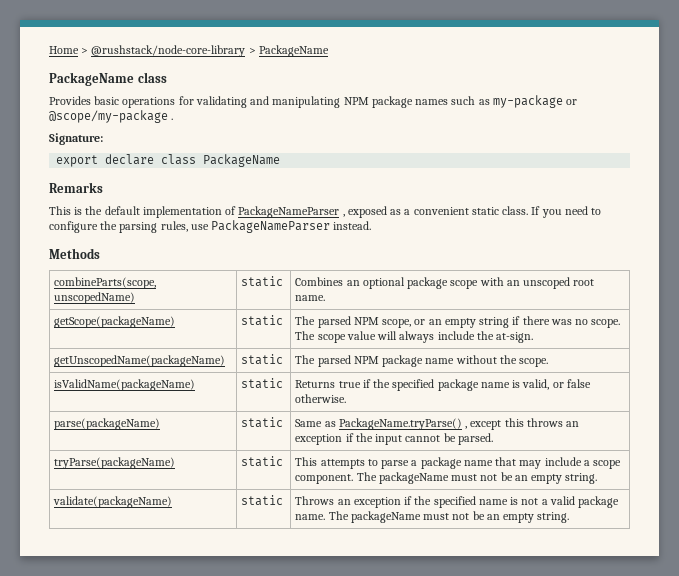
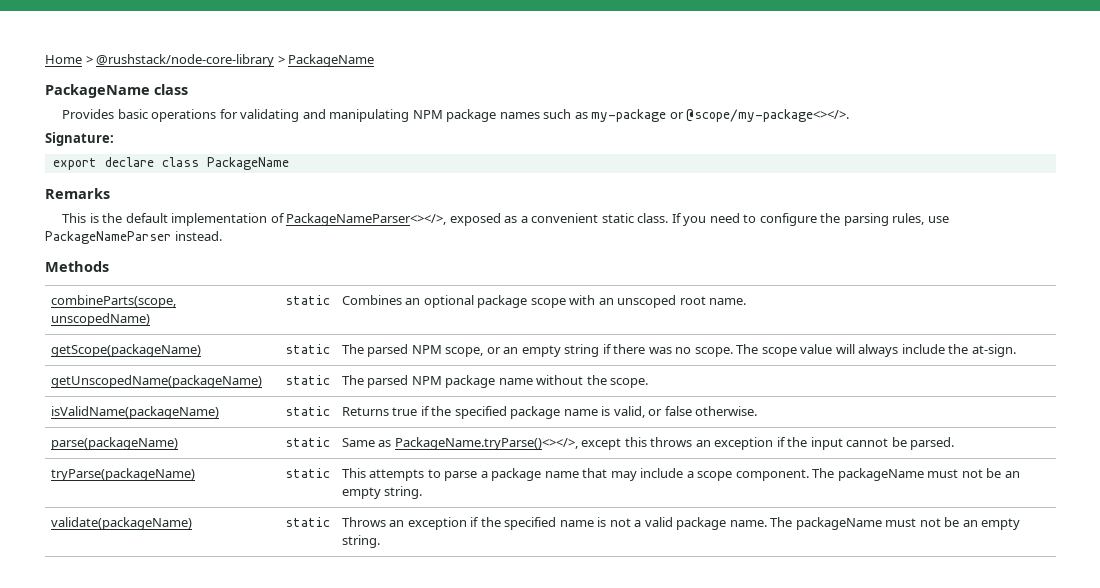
[49,110,174,123] @scope/my-package . -> [686,109,850,122] @scope/my-package<></>.
[238,206,345,218] PackageNameParser , -> [286,213,447,226] PackageNameParser<></>,
[338,418,468,430] PackageName.tryParse() , -> [394,437,578,450] PackageName.tryParse()<></>,

